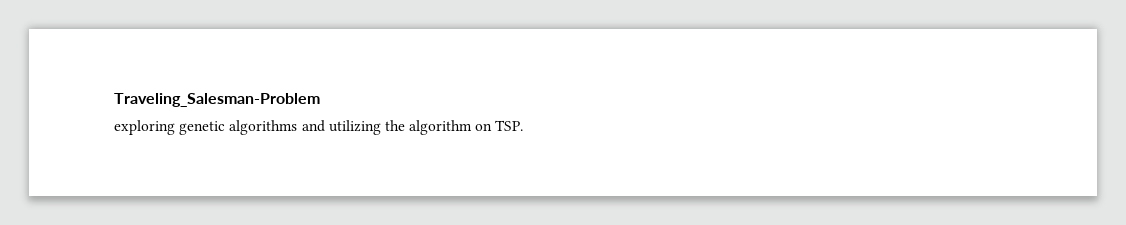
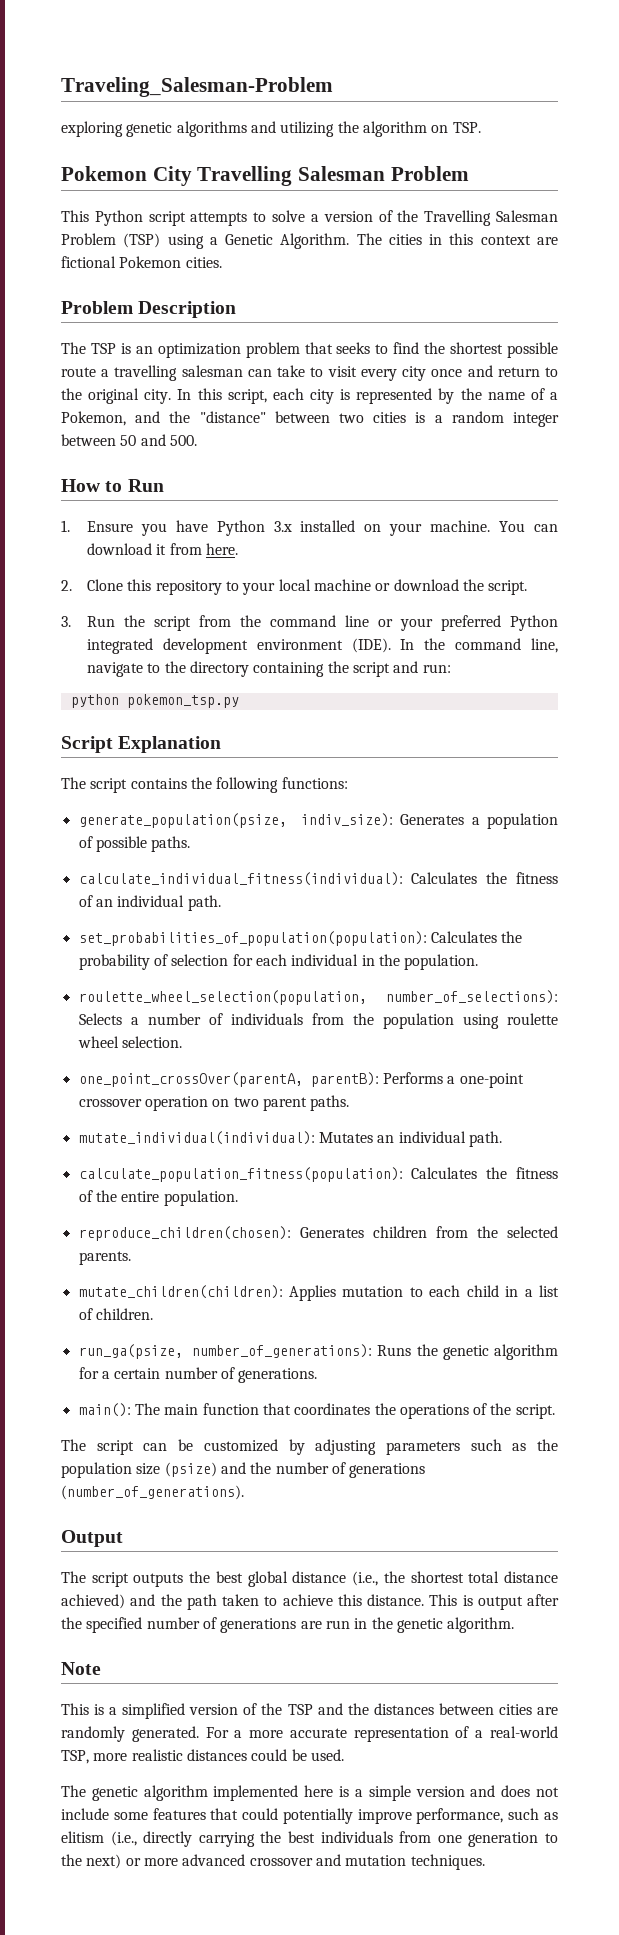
(524, 125) none -> [61,166,469,186] [61,210,558,226] [61,233,558,249] [61,256,222,268] [61,301,237,318] [61,342,559,358] [61,365,558,381] [61,388,559,404] [61,411,559,427] [61,434,197,446] [61,479,164,492] [61,520,558,536] [86,543,238,555] [61,579,528,595] [61,615,559,631] [86,638,559,654] [86,661,451,677] [70,694,239,708] [61,736,222,753] [61,777,348,793] [78,813,558,829] [78,836,191,852] [78,872,558,886] [78,895,221,911] [78,931,523,946] [78,954,479,970] [78,990,558,1005] [78,1013,558,1029] [77,1036,182,1048] [78,1072,524,1088] [78,1095,350,1111] [78,1131,502,1147] [78,1167,558,1182] [78,1190,238,1206] [78,1226,558,1241] [78,1251,131,1265] [78,1285,559,1301] [78,1308,153,1320] [78,1344,559,1360] [78,1367,318,1383] [78,1403,555,1419] [61,1439,558,1455] [61,1462,426,1478] [61,1485,244,1500] [61,1530,123,1547] [61,1571,559,1587] [61,1594,559,1610] [61,1617,515,1633] [61,1662,101,1675] [61,1703,558,1719] [61,1726,558,1742] [61,1749,344,1764] [61,1785,559,1801] [61,1808,558,1824] [61,1831,558,1847] [61,1854,485,1870] // Pokemon City Travelling Salesman Problem // This Python script attempts to solve a version of the Travelling Salesman Problem (TSP) using a Genetic Algorithm. The cities in this context are fictional Pokemon cities. // Problem Description // The TSP is an optimization problem that seeks to find the shortest possible route a travelling salesman can take to visit every city once and return to the original city. In this script, each city is represented by the name of a Pokemon, and the "distance" between two cities is a random integer between 50 and 500. // How to Run // 1. Ensure you have Python 3.x installed on your machine. You can download it from here. // 2. Clone this repository to your local machine or download the script. // 3. Run the script from the command line or your preferred Python integrated development environment (IDE). In the command line, navigate to the directory containing the script and run: // python pokemon_tsp.py // Script Explanation // The script contains the following functions: // generate_population(psize, indiv_size): Generates a population of possible paths. // calculate_individual_fitness(individual): Calculates the fitness of an individual path. // set_probabilities_of_population(population): Calculates the probability of selection for each individual in the population. // roulette_wheel_selection(population, number_of_selections): Selects a number of individuals from the population using roulette wheel selection. // one_point_crossOver(parentA, parentB): Performs a one-point crossover operation on two parent paths. // mutate_individual(individual): Mutates an individual path. // calculate_population_fitness(population): Calculates the fitness of the entire population. // reproduce_children(chosen): Generates children from the selected parents. // mutate_children(children): Applies mutation to each child in a list of children. // run_ga(psize, number_of_generations): Runs the genetic algorithm for a certain number of generations. // main(): The main function that coordinates the operations of the script. // The script can be customized by adjusting parameters such as the population size (psize) and the number of generations (number_of_generations). // Output // The script outputs the best global distance (i.e., the shortest total distance achieved) and the path taken to achieve this distance. This is output after the specified number of generations are run in the genetic algorithm. // Note // This is a simplified version of the TSP and the distances between cities are randomly generated. For a more accurate representation of a real-world TSP, more realistic distances could be used. // The genetic algorithm implemented here is a simple version and does not include some features that could potentially improve performance, such as elitism (i.e., directly carrying the best individuals from one generation to the next) or more advanced crossover and mutation techniques.

